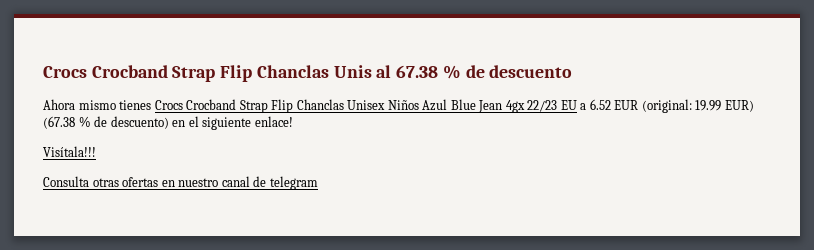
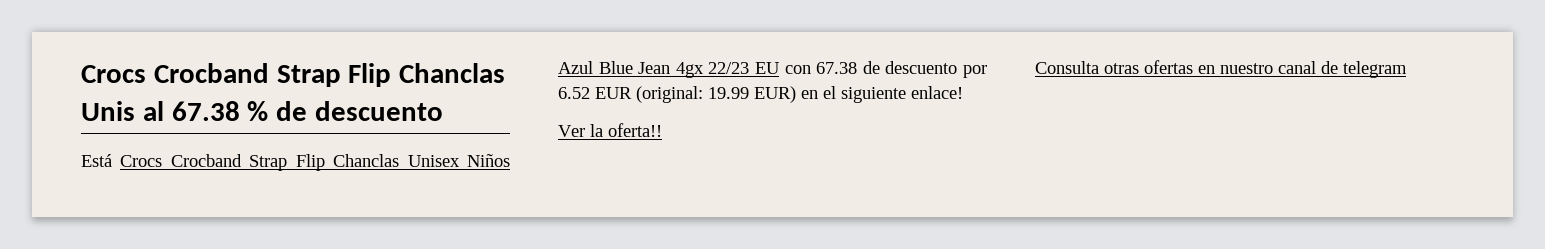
[43,99,152,110] Ahora mismo tienes -> [81,154,112,167] Está
[580,103,587,110] a -> [784,61,987,78] con 67.38 de descuento por
[43,116,169,129] (67.38 % de descuento) -> (796, 94) none
[43,146,96,157] Visítala!!! -> [558,123,662,137] Ver la oferta!!

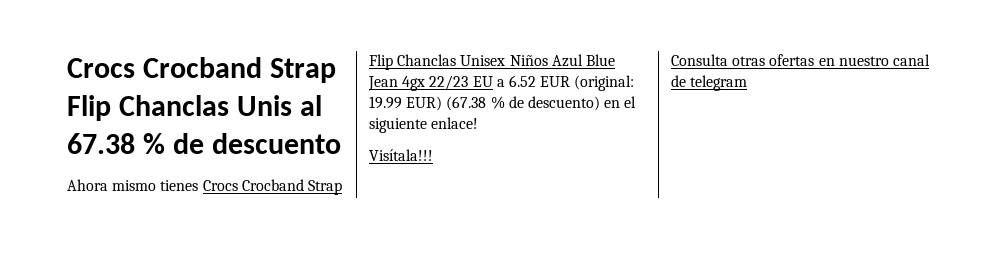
[81,154,112,167] Está -> [67,179,199,191] Ahora mismo tienes
[784,61,987,78] con 67.38 de descuento por -> [496,79,505,87] a
(796, 94) none -> [446,96,600,111] (67.38 % de descuento)
[558,123,662,137] Ver la oferta!! -> [369,149,433,161] Visítala!!!

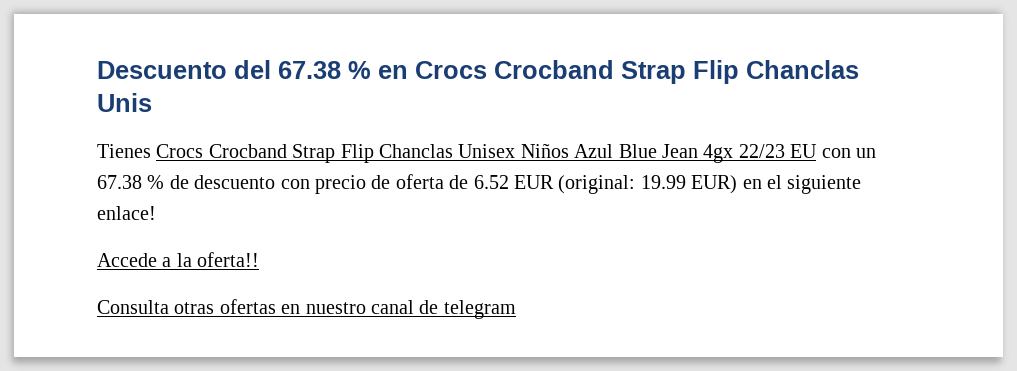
(67, 68) none -> [97,60,408,79] Descuento del 67.38 % en
[299,95,322,116] [67,133,341,154] [67,179,199,191] al 67.38 % de descuento // Ahora mismo tienes -> [97,144,151,158] // Tienes
[496,79,505,87] a -> [821,148,876,158] [97,174,469,194] con un 67.38 % de descuento con precio de oferta de
[446,96,600,111] (67.38 % de descuento) -> (738, 184) none
[369,149,433,161] Visítala!!! -> [97,252,260,267] Accede a la oferta!!

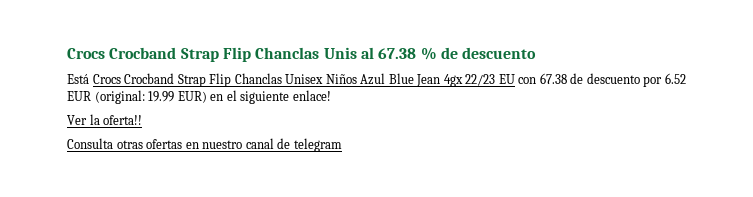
[97,60,408,79] Descuento del 67.38 % en -> (67, 53) none
[97,144,151,158] // Tienes -> [360,47,537,60] [67,74,89,84] al 67.38 % de descuento // Está
[855,148,876,158] [97,174,469,194] un 67.38 % de descuento con precio de oferta de -> [539,73,663,87] 67.38 de descuento por
[97,253,172,267] Accede a -> [67,115,87,125] Ver

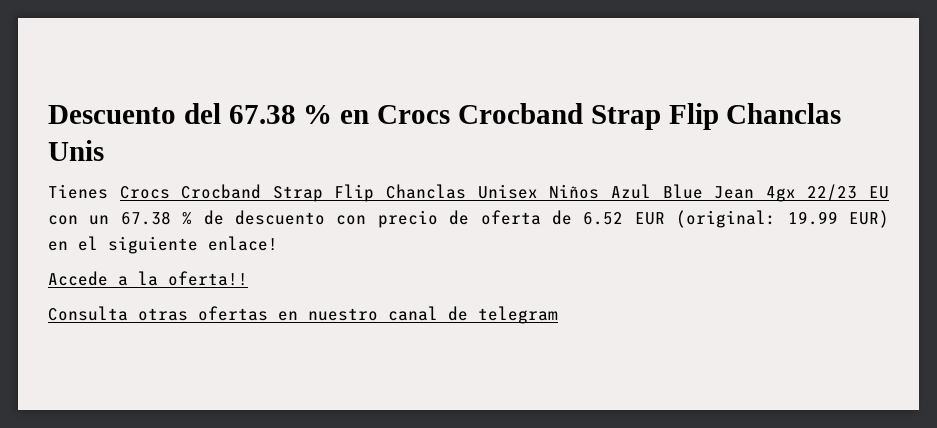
(67, 53) none -> [48,103,370,124] Descuento del 67.38 % en
[360,47,537,60] [67,74,89,84] al 67.38 % de descuento // Está -> [48,184,108,199] // Tienes
[539,73,663,87] 67.38 de descuento por -> [89,210,572,228] un 67.38 % de descuento con precio de oferta de
[67,115,87,125] Ver -> [48,271,128,286] Accede a

